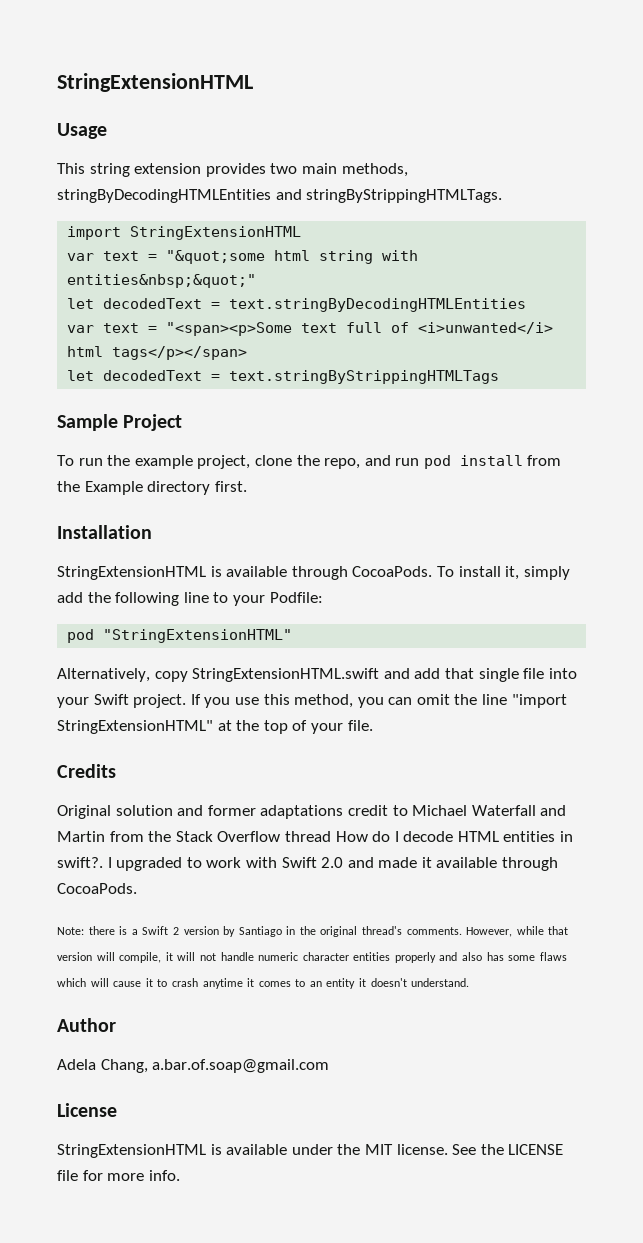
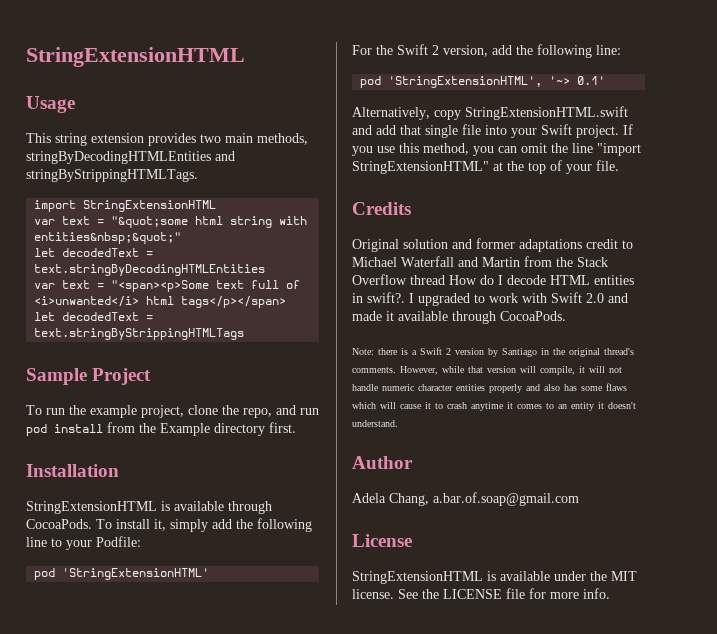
[103,629,293,643] "StringExtensionHTML" -> [62,568,210,580] [352,44,621,58] [360,76,606,88] 'StringExtensionHTML' // For the Swift 2 version, add the following line: // pod 'StringExtensionHTML', '~> 0.1'

